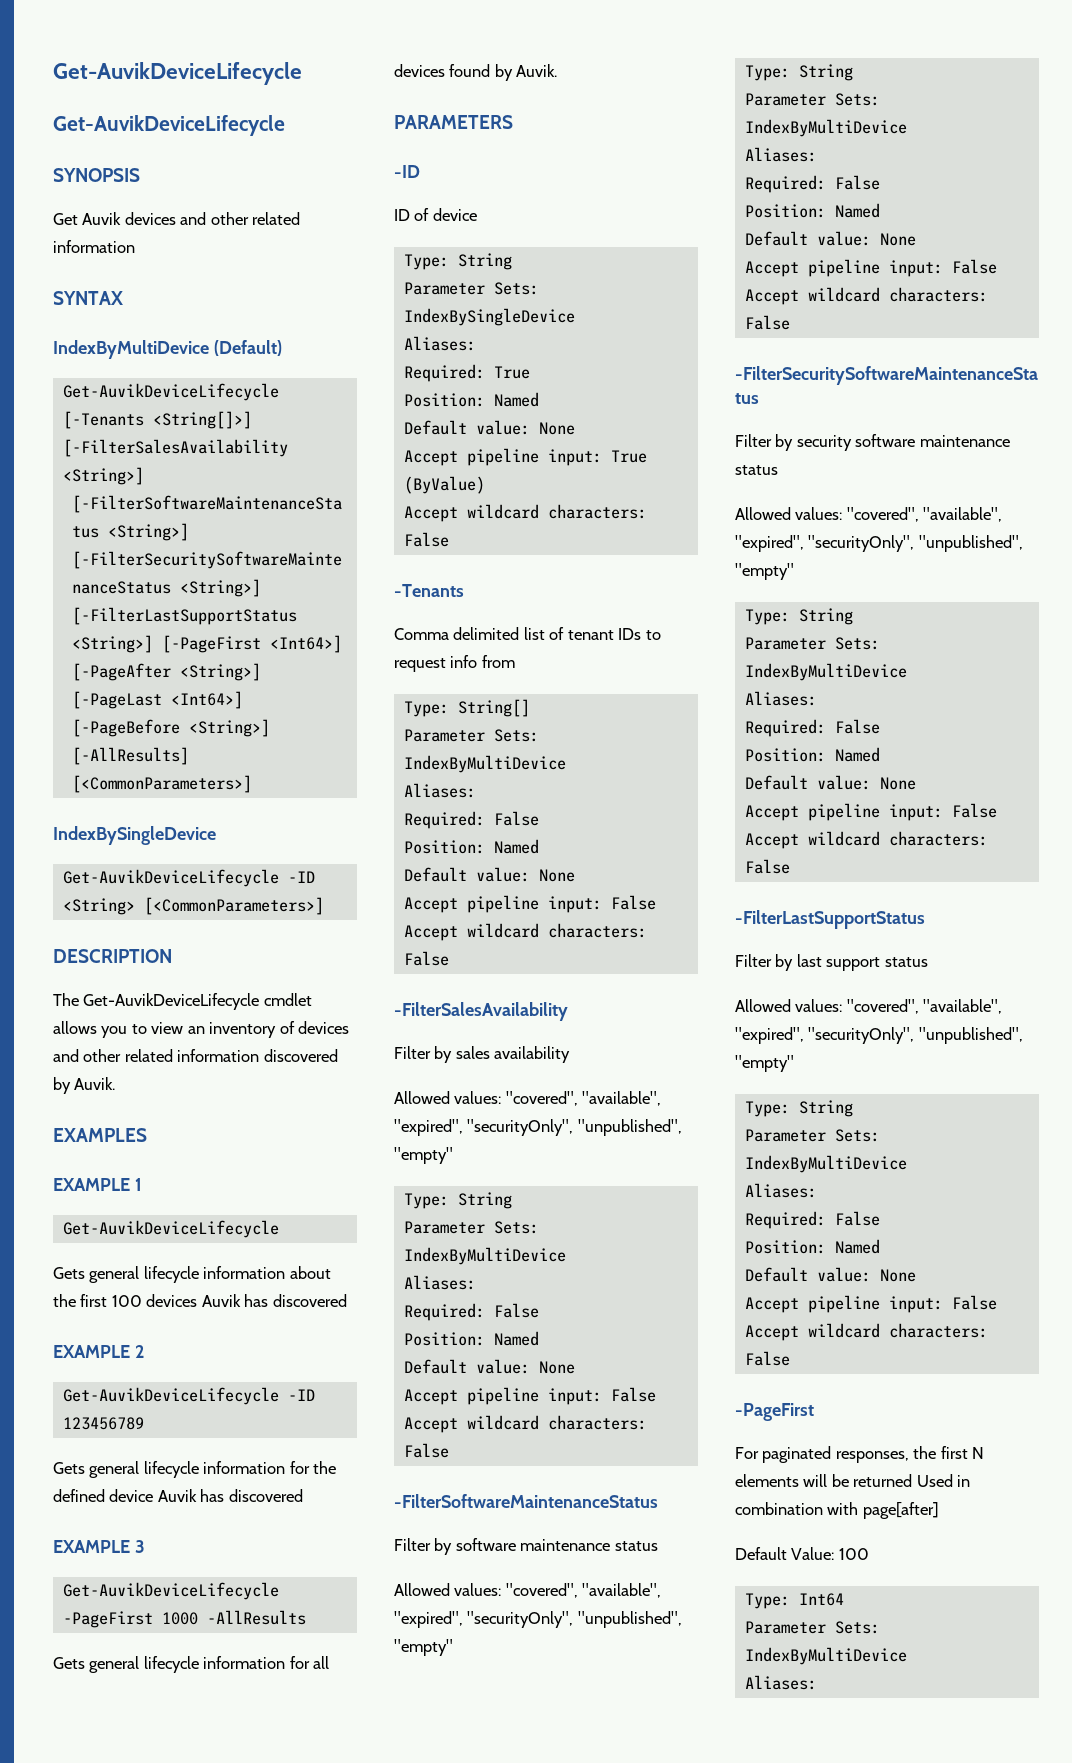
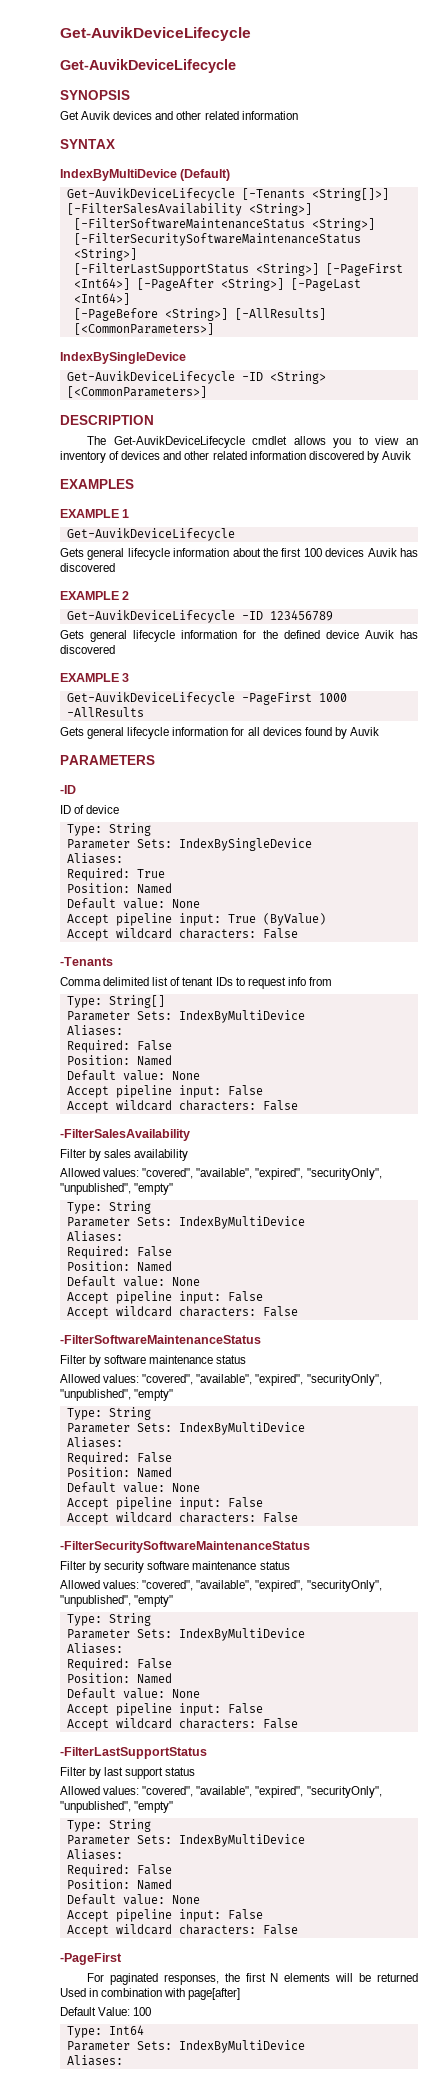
[74,1077,116,1090] Auvik. -> [381,451,411,460] Auvik
[516,64,558,77] Auvik. -> [349,727,379,736] Auvik

